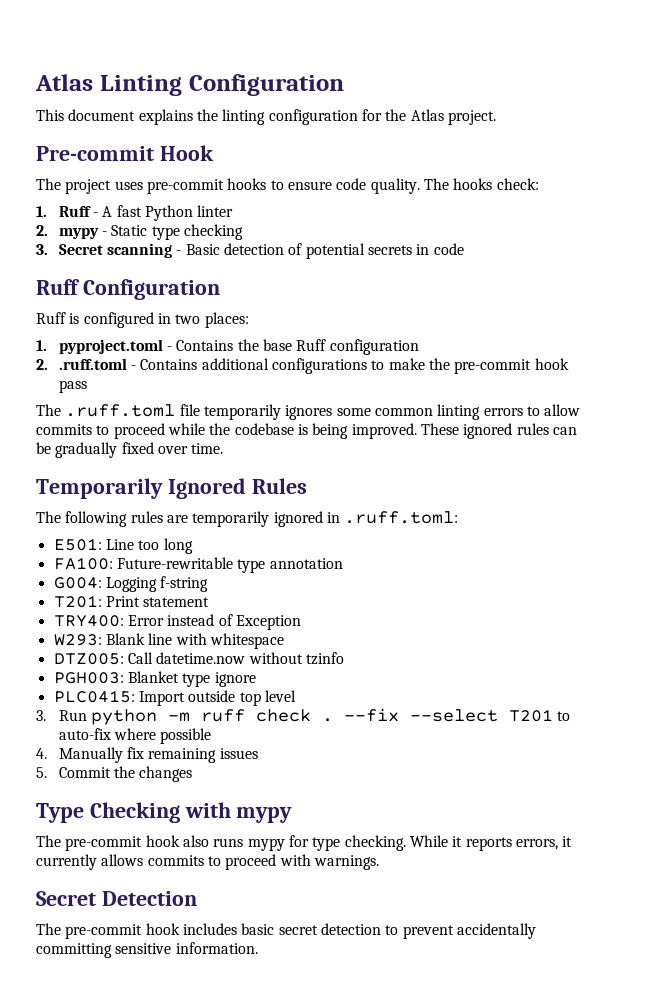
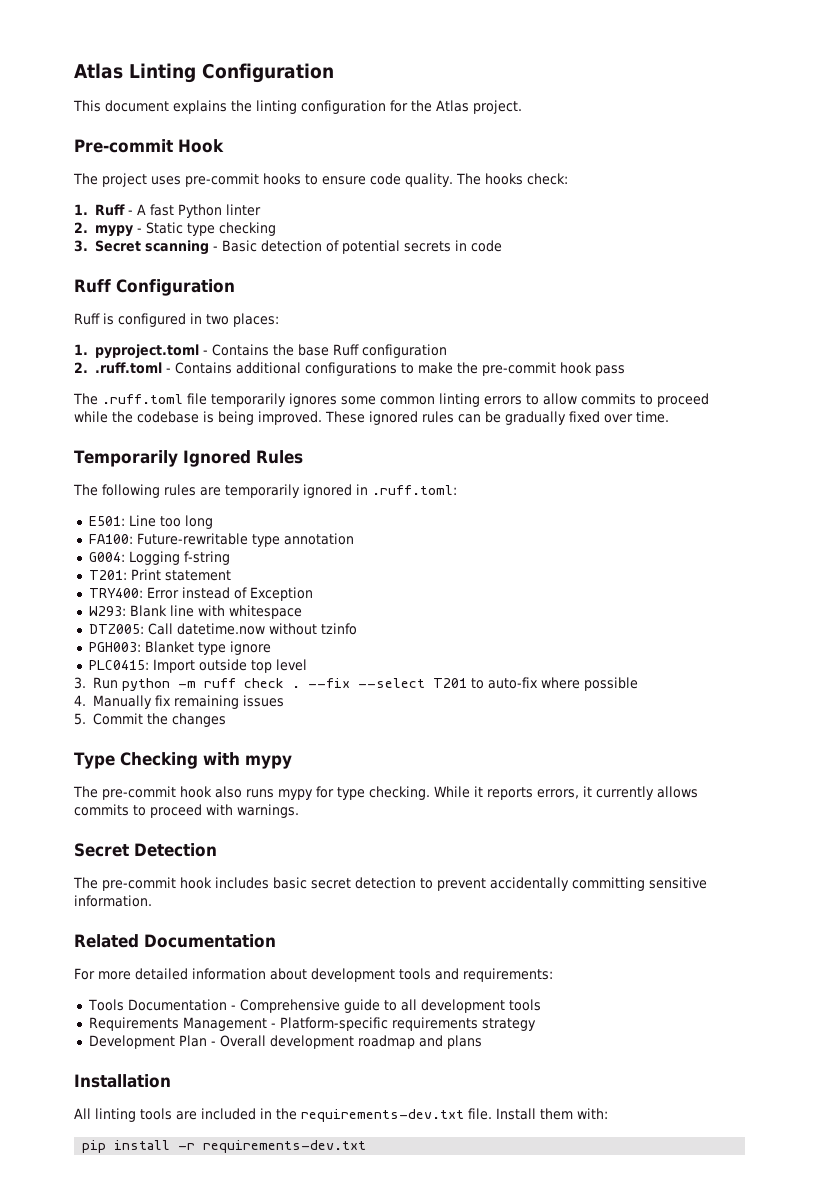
(258, 948) none -> [74,934,276,948] [74,968,553,982] [87,999,541,1013] [88,1017,536,1031] [88,1035,482,1049] [74,1074,171,1088] [74,1108,608,1122] [82,1140,367,1153] // Related Documentation // For more detailed information about development tools and requirements: // Tools Documentation - Comprehensive guide to all development tools // Requirements Management - Platform-specific requirements strategy // Development Plan - Overall development roadmap and plans // Installation // All linting tools are included in the requirements-dev.txt file. Install them with: // pip install -r requirements-dev.txt

